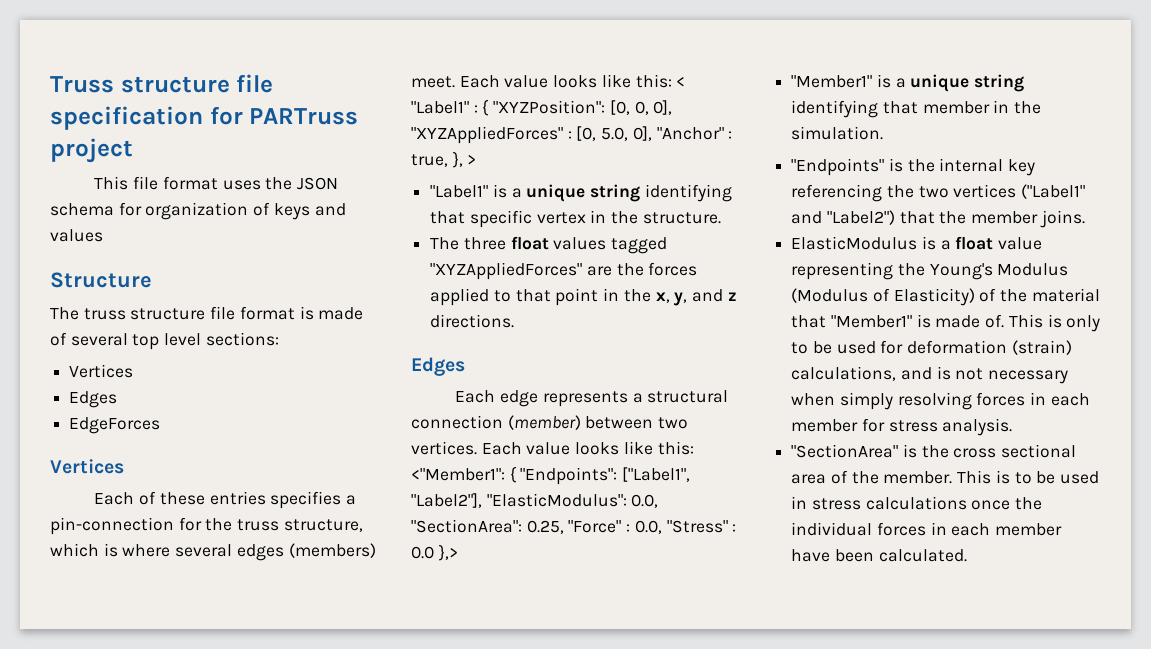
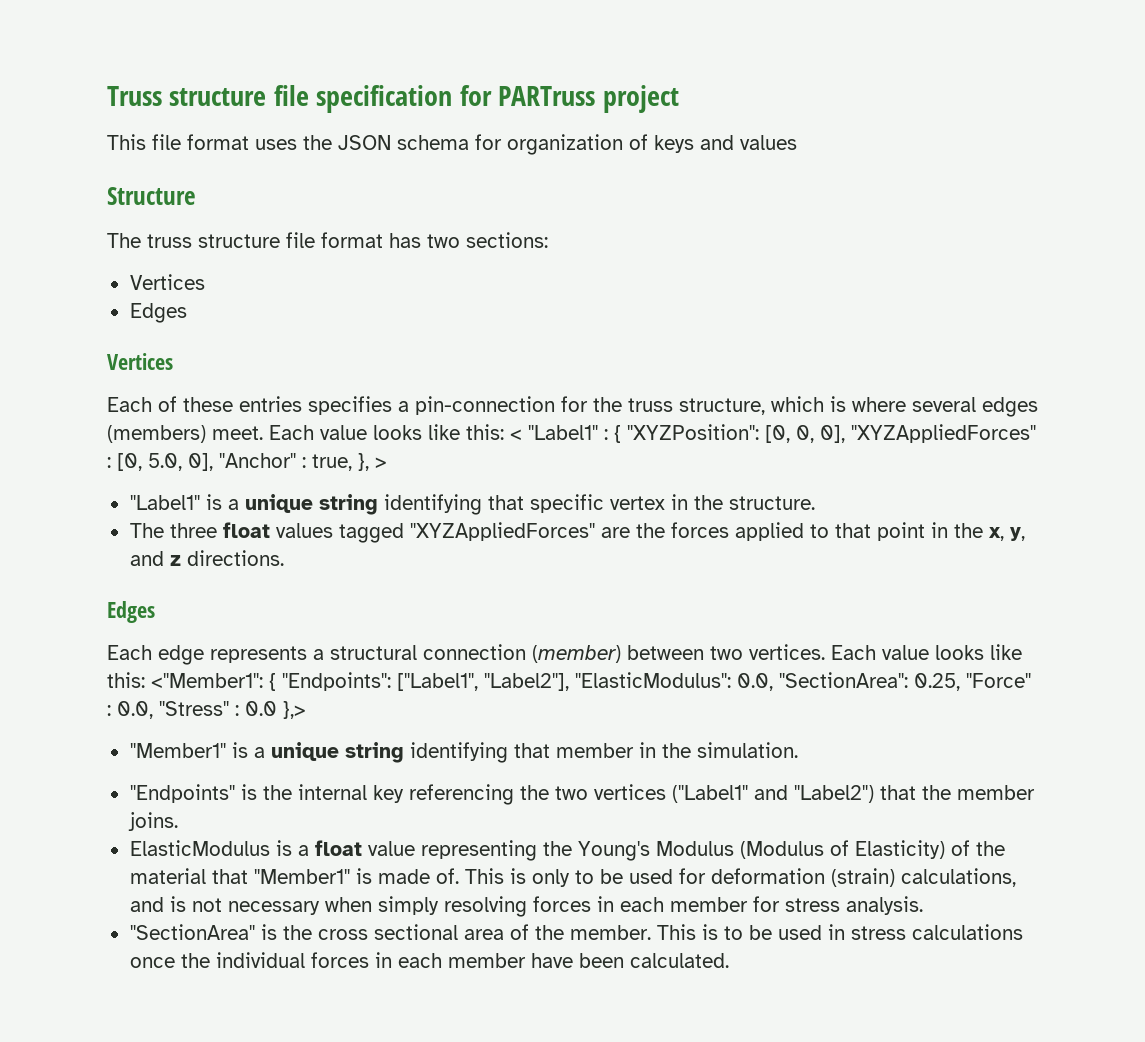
[299,306,364,320] [50,332,202,350] is made of several top level -> [389,233,460,248] has two
[69,417,161,434] // EdgeForces -> (187, 313) none

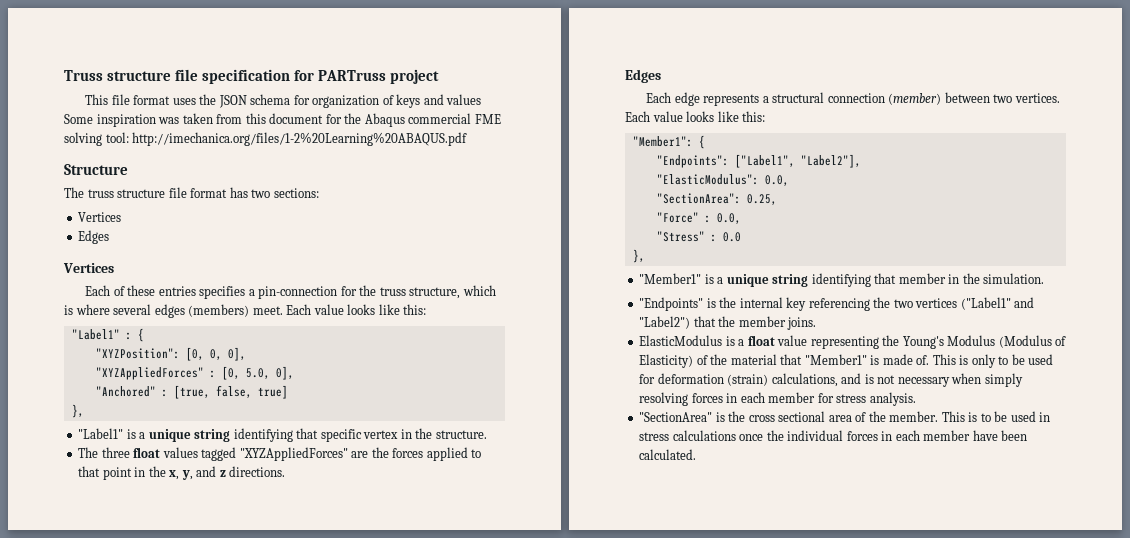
(797, 142) none -> [64,113,501,127] [64,132,468,146] Some inspiration was taken from this document for the Abaqus commercial FME solving tool: http://imechanica.org/files/1-2%20Learning%20ABAQUS.pdf
[510,429,522,440] < -> (427, 309) //
(621, 434) none -> (144, 335) //
(845, 434) none -> (246, 354) //
[219,453,387,471] "Anchor" : true, }, > -> [95,385,288,399] [71,404,84,418] // "Anchored" : [true, false, true] // },
[151,673,276,691] <"Member1": { -> [632,135,705,149] // "Member1": { //
(569, 682) none -> (861, 161) //
(773, 682) none -> (789, 180) //
(960, 682) none -> (777, 199) //
(153, 710) none -> (741, 218) //
[283,701,306,719] },> -> [632,249,645,263] // },

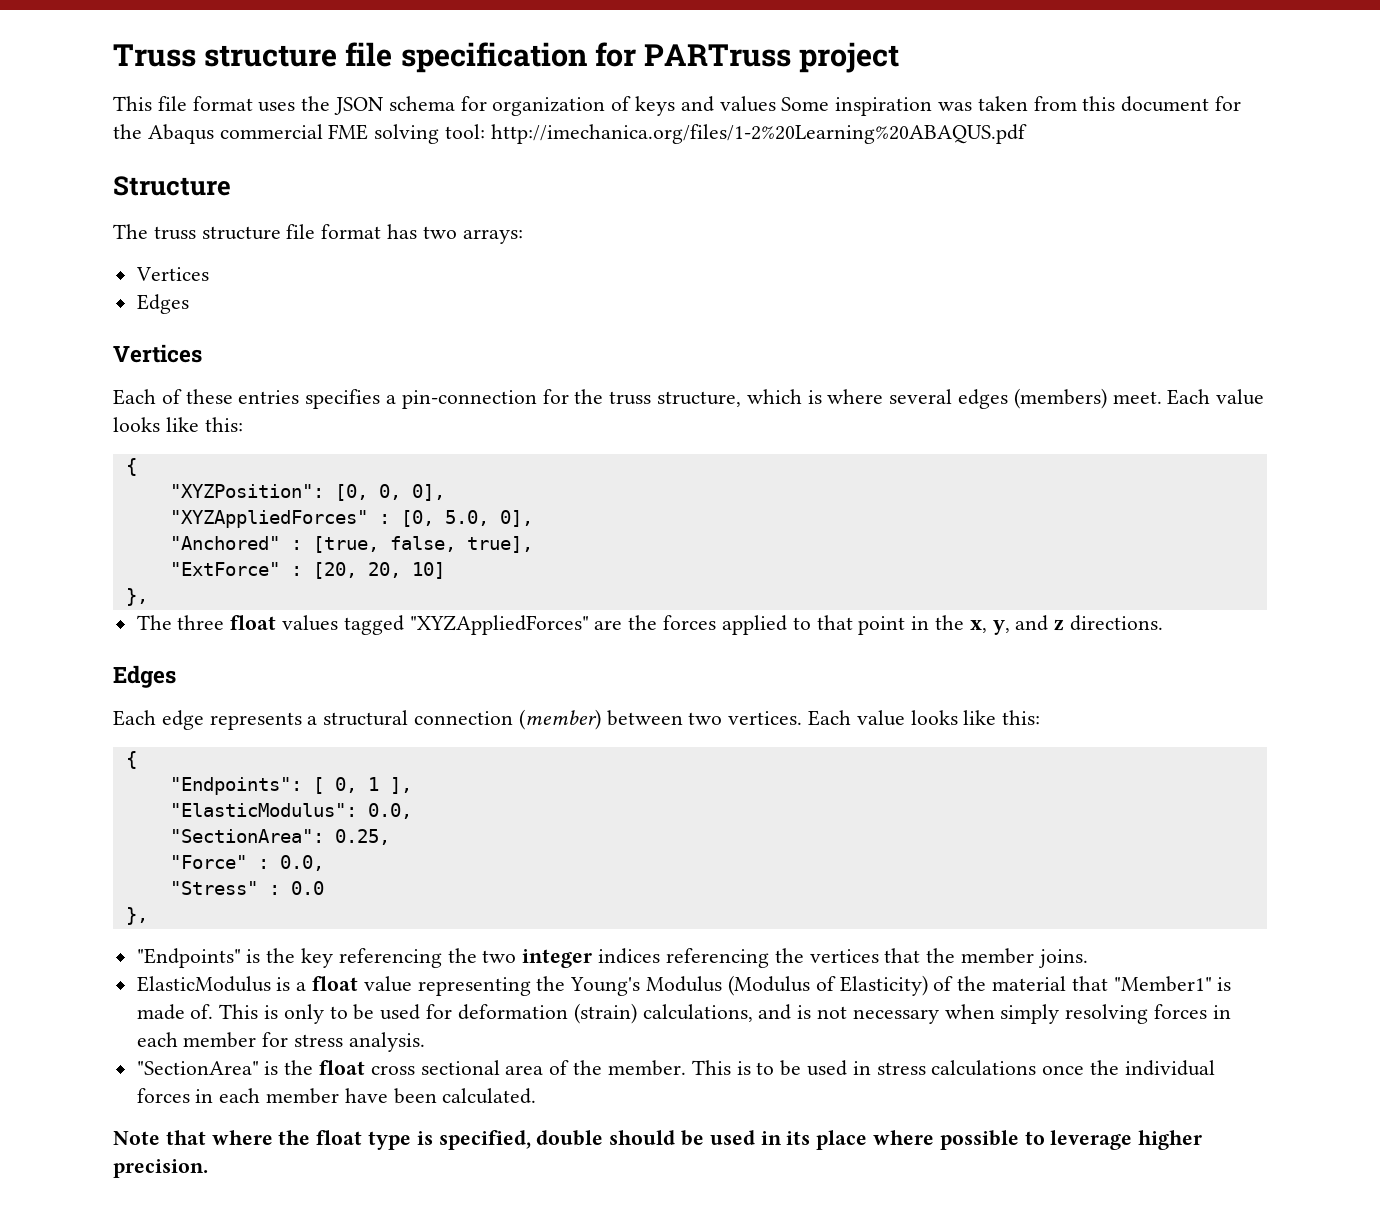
[273,188,319,198] sections: -> [462,229,523,244] arrays:
[71,329,132,340] "Label1" : -> (243, 424) none
[257,385,288,399] [71,404,84,418] [78,428,487,442] true] // }, // "Label1" is a unique string identifying that specific vertex in the structure. -> [466,536,533,553] [169,562,445,579] [125,588,148,606] true], // "ExtForce" : [20, 20, 10] // },
[632,136,693,147] "Member1": -> (1041, 717) none
[734,154,861,168] ["Label1", "Label2"], -> [312,777,412,794] [ 0, 1 ],
[639,273,1045,287] // "Member1" is a unique string identifying that member in the simulation. -> (148, 916) none
[739,297,783,308] internal -> (296, 955) none
[915,297,1035,310] [639,316,691,329] vertices ("Label1" and "Label2") -> [522,948,879,968] integer indices referencing the vertices
(746, 416) none -> [319,1060,366,1075] float
(697, 454) none -> [113,1130,1203,1150] [113,1159,208,1178] // Note that where the float type is specified, double should be used in its place where possible to leverage higher precision.

